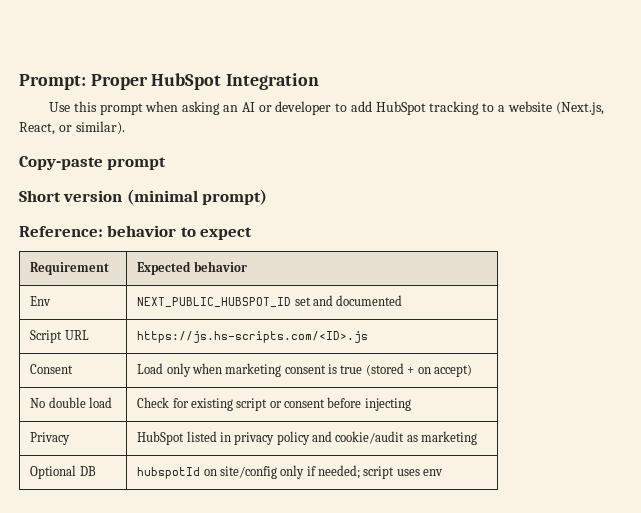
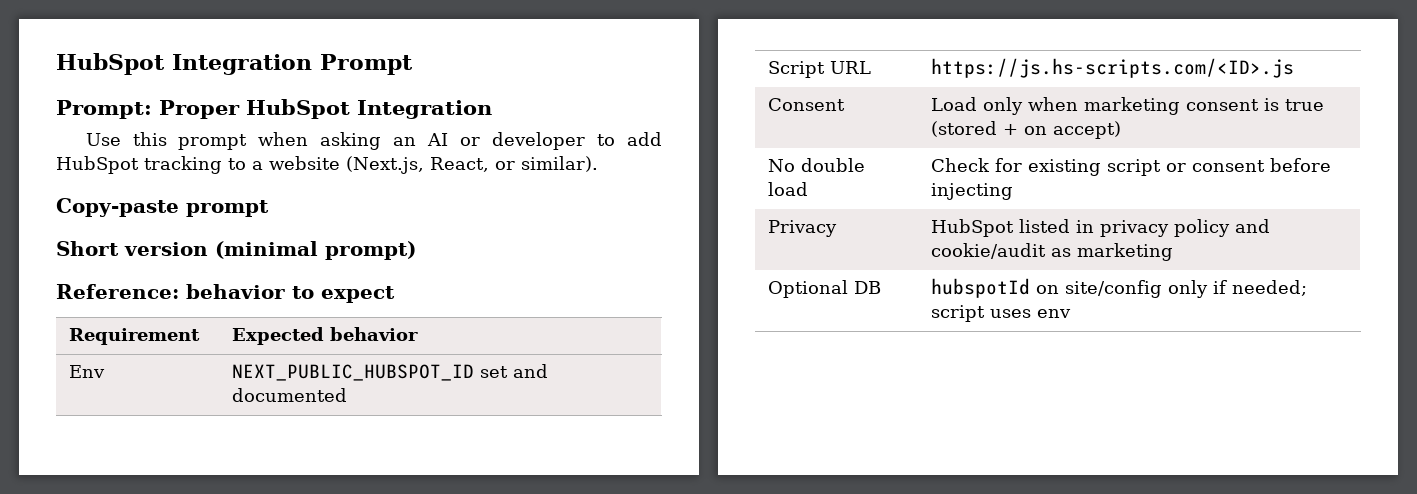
(19, 82) none -> [56,53,413,75] HubSpot Integration Prompt //

